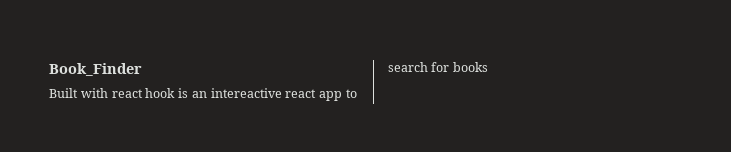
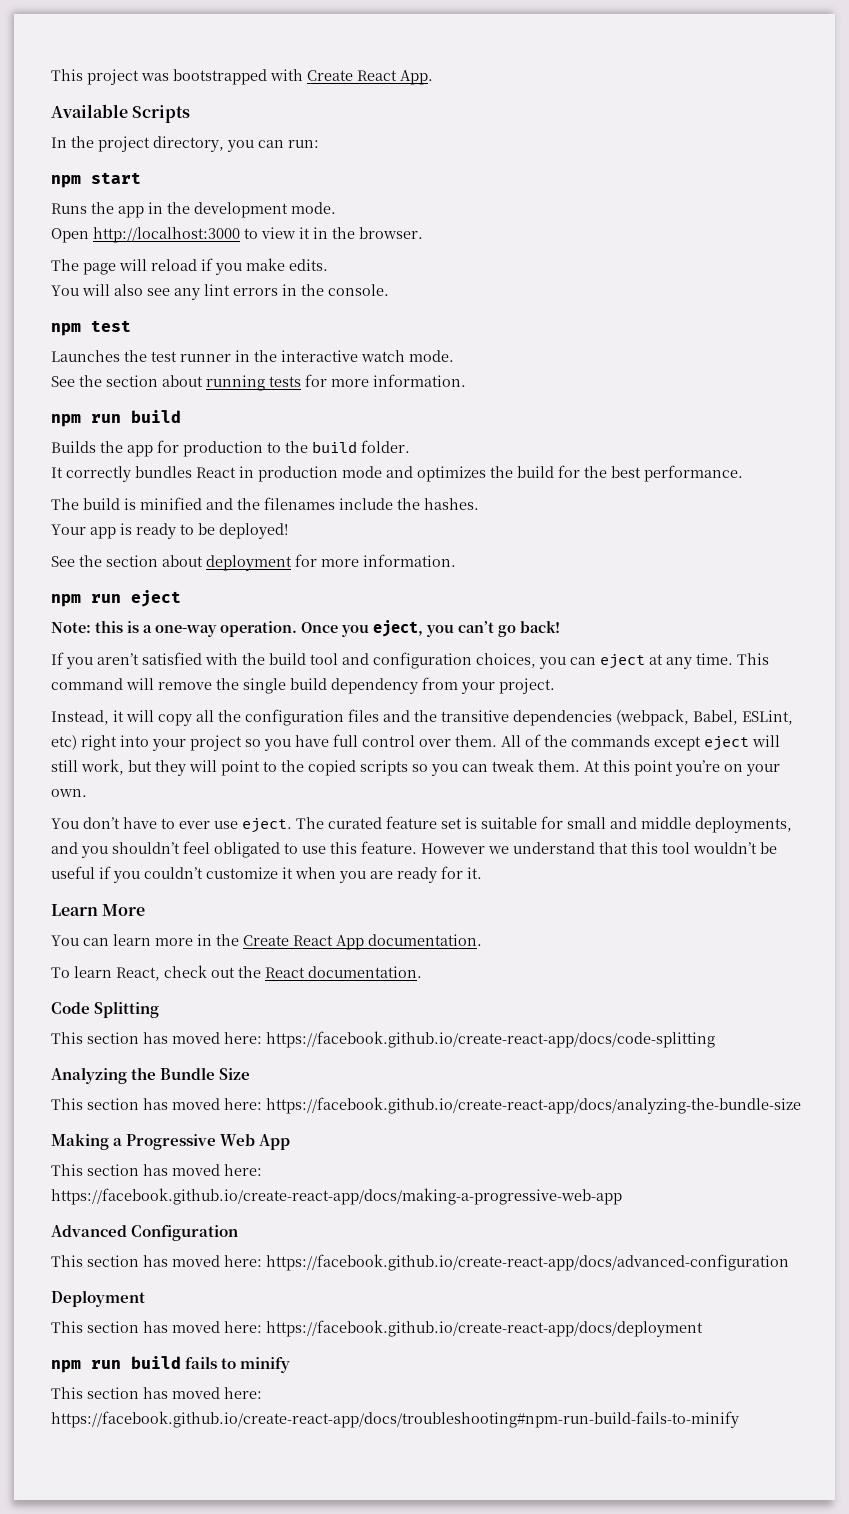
[49,63,142,76] [49,88,357,101] [388,62,488,72] Book_Finder // Built with react hook is an intereactive react app to search for books -> [51,69,433,85] [51,104,191,123] [51,136,319,152] [51,172,141,188] [51,202,336,218] [51,227,423,243] [51,258,328,275] [51,284,389,300] [51,320,131,336] [51,350,454,362] [51,374,466,391] [51,410,181,427] [51,440,410,457] [51,465,743,482] [51,497,479,510] [51,523,288,539] [51,554,456,571] [51,590,181,607] [51,620,560,637] [51,652,769,669] [51,677,555,694] [51,709,793,726] [51,734,780,751] [51,759,780,776] [51,789,87,797] [51,816,792,833] [51,841,777,858] [51,866,482,883] [51,904,146,916] [51,934,482,950] [51,965,422,981] [51,1001,160,1018] [51,1031,715,1048] [51,1067,251,1084] [51,1097,801,1114] [51,1133,291,1150] [51,1164,262,1176] [51,1188,622,1205] [51,1225,239,1241] [51,1254,789,1271] [51,1290,145,1307] [51,1320,703,1337] [51,1356,291,1373] [51,1387,262,1399] [51,1411,739,1428] This project was bootstrapped with Create React App. // Available Scripts // In the project directory, you can run: // npm start // Runs the app in the development mode. // Open http://localhost:3000 to view it in the browser. // The page will reload if you make edits. // You will also see any lint errors in the console. // npm test // Launches the test runner in the interactive watch mode. // See the section about running tests for more information. // npm run build // Builds the app for production to the build folder. // It correctly bundles React in production mode and optimizes the build for the best performance. // The build is minified and the filenames include the hashes. // Your app is ready to be deployed! // See the section about deployment for more information. // npm run eject // Note: this is a one-way operation. Once you eject, you can’t go back! // If you aren’t satisfied with the build tool and configuration choices, you can eject at any time. This command will remove the single build dependency from your project. // Instead, it will copy all the configuration files and the transitive dependencies (webpack, Babel, ESLint, etc) right into your project so you have full control over them. All of the commands except eject will still work, but they will point to the copied scripts so you can tweak them. At this point you’re on your own. // You don’t have to ever use eject. The curated feature set is suitable for small and middle deployments, and you shouldn’t feel obligated to use this feature. However we understand that this tool wouldn’t be useful if you couldn’t customize it when you are ready for it. // Learn More // You can learn more in the Create React App documentation. // To learn React, check out the React documentation. // Code Splitting // This section has moved here: https://facebook.github.io/create-react-app/docs/code-splitting // Analyzing the Bundle Size // This section has moved here: https://facebook.github.io/create-react-app/docs/analyzing-the-bundle-size // Making a Progressive Web App // This section has moved here: https://facebook.github.io/create-react-app/docs/making-a-progressive-web-app // Advanced Configuration // This section has moved here: https://facebook.github.io/create-react-app/docs/advanced-configuration // Deployment // This section has moved here: https://facebook.github.io/create-react-app/docs/deployment // npm run build fails to minify // This section has moved here: https://facebook.github.io/create-react-app/docs/troubleshooting#npm-run-build-fails-to-minify

